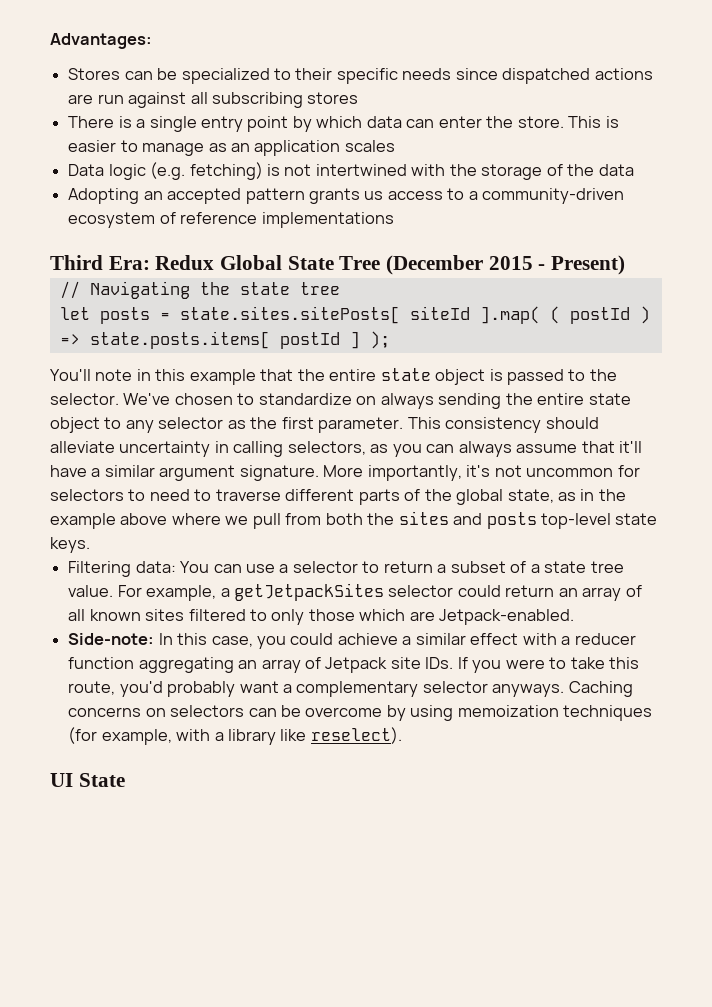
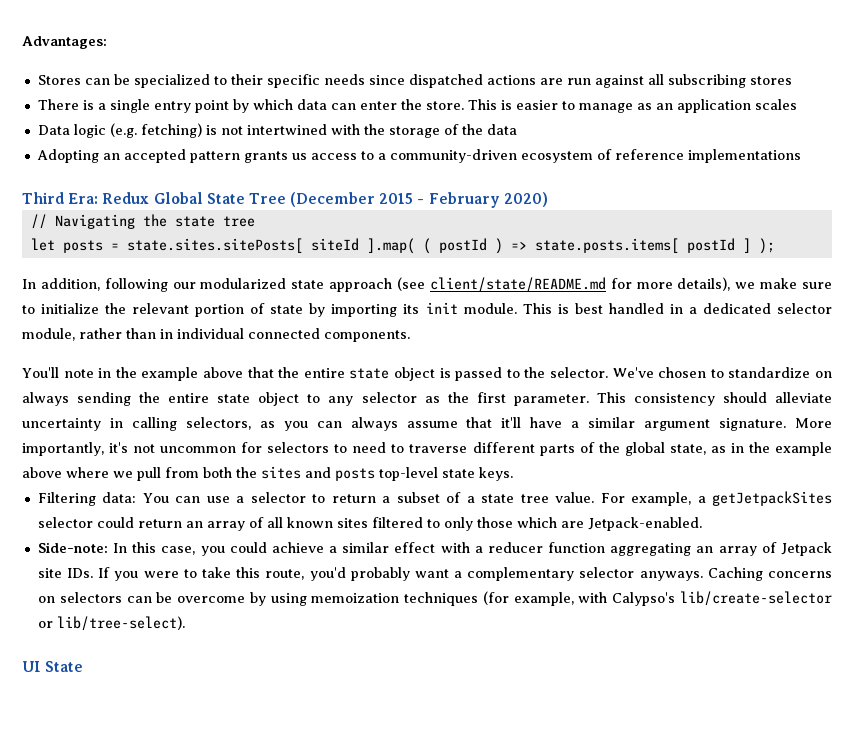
[551,255,626,275] Present) -> [428,192,548,208] February 2020)
(390, 340) none -> [22,277,833,292] [22,302,833,317] [22,328,410,342] // In addition, following our modularized state approach (see client/state/README.md for more details), we make sure to initialize the relevant portion of state by importing its init module. This is best handled in a dedicated selector module, rather than in individual connected components.
[155,369,256,385] this example -> [115,367,243,381] the example above
[214,727,402,745] a library like reselect). -> [612,591,833,606] [37,616,185,631] Calypso's lib/create-selector or lib/tree-select).

